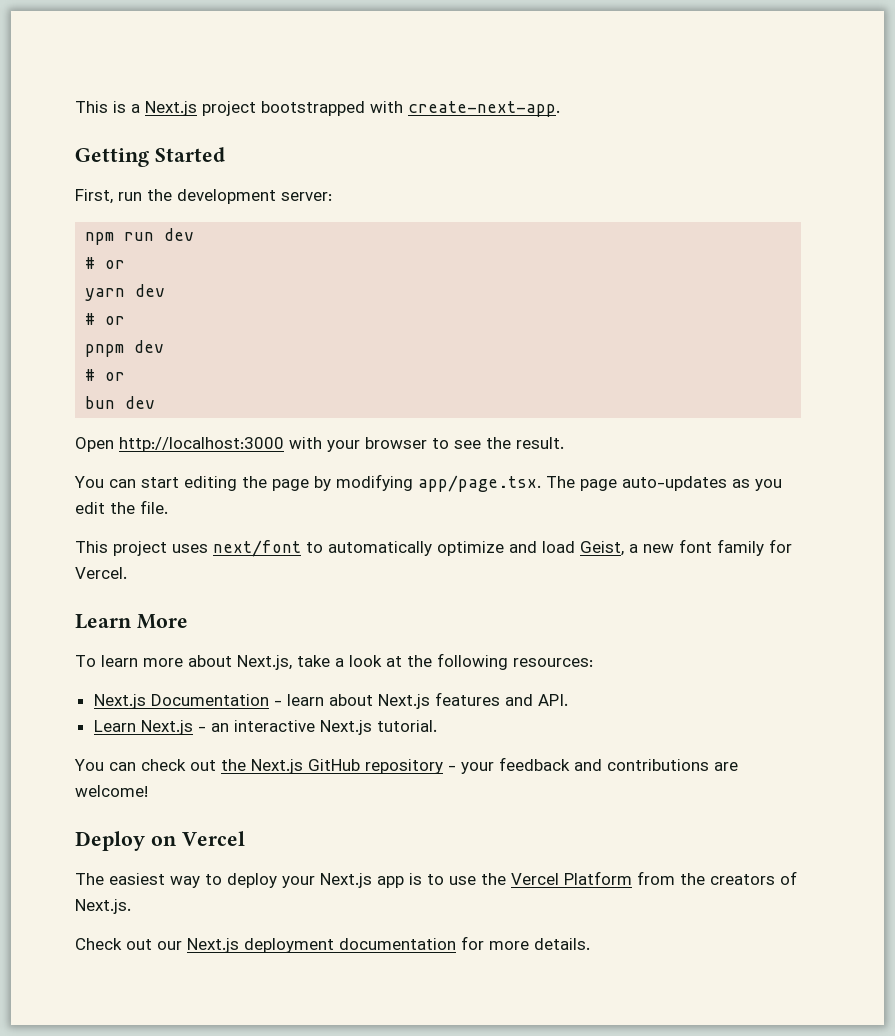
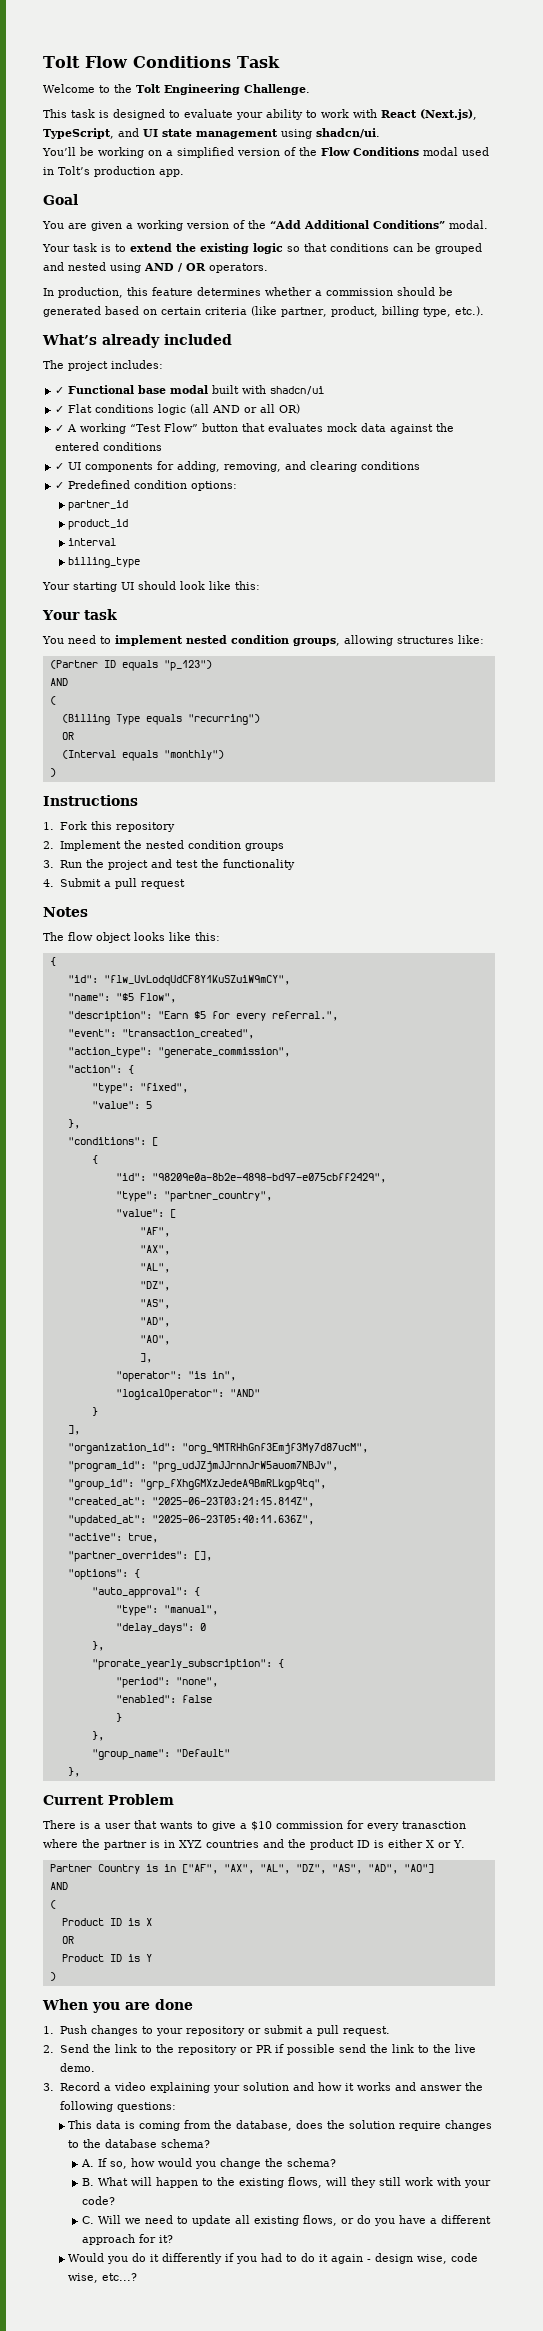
[75,101,560,117] [75,147,225,167] [75,189,332,204] [85,228,195,245] [85,257,126,269] [85,284,166,301] [85,313,126,325] [85,340,165,357] [85,369,126,381] [85,396,156,409] [75,437,564,452] [74,474,782,492] [75,500,168,514] [75,539,792,557] [75,567,127,579] [75,614,188,629] [75,653,593,670] [93,692,568,709] [93,720,437,735] [74,757,738,774] [75,785,148,797] [75,831,245,851] [75,871,797,888] [75,899,131,914] [75,936,590,953] This is a Next.js project bootstrapped with create-next-app. // Getting Started // First, run the development server: // npm run dev // # or // yarn dev // # or // pnpm dev // # or // bun dev // Open http://localhost:3000 with your browser to see the result. // You can start editing the page by modifying app/page.tsx. The page auto-updates as you edit the file. // This project uses next/font to automatically optimize and load Geist, a new font family for Vercel. // Learn More // To learn more about Next.js, take a look at the following resources: // Next.js Documentation - learn about Next.js features and API. // Learn Next.js - an interactive Next.js tutorial. // You can check out the Next.js GitHub repository - your feedback and contributions are welcome! // Deploy on Vercel // The easiest way to deploy your Next.js app is to use the Vercel Platform from the creators of Next.js. // Check out our Next.js deployment documentation for more details. -> [43,56,280,68] [43,84,310,95] [43,109,477,120] [43,128,380,139] [42,147,489,158] [43,166,184,177] [43,194,78,205] [42,220,488,231] [42,243,482,254] [43,262,268,273] [43,287,453,298] [43,306,484,317] [42,334,232,348] [43,360,163,371] [55,385,325,395] [55,404,301,415] [55,423,455,434] [55,442,163,451] [55,461,421,472] [55,480,238,491] [68,500,129,511] [68,519,129,530] [68,538,117,546] [68,557,141,568] [42,581,260,592] [42,609,117,620] [42,635,484,646] [49,660,212,671] [49,678,68,686] [49,696,56,705] [61,714,260,725] [61,732,74,740] [61,750,224,761] [49,768,56,777] [43,795,138,806] [43,821,175,832] [43,840,284,851] [43,859,295,870] [43,878,185,889] [43,907,88,917] [43,932,220,943] [49,957,56,966] [67,975,290,986] [67,993,176,1003] [67,1011,338,1022] [67,1029,254,1039] [67,1047,290,1058] [67,1065,134,1074] [91,1083,188,1094] [91,1101,152,1109] [67,1119,80,1129] [67,1137,158,1146] [91,1155,98,1164] [115,1173,386,1183] [115,1191,272,1202] [115,1209,176,1218] [139,1227,170,1237] [139,1245,170,1255] [139,1263,170,1273] [139,1281,170,1291] [139,1299,170,1309] [139,1317,170,1327] [139,1335,170,1345] [139,1353,152,1363] [115,1371,236,1382] [115,1389,260,1400] [91,1407,98,1416] [67,1425,80,1435] [67,1443,368,1454] [67,1461,338,1472] [67,1479,326,1490] [67,1497,314,1507] [67,1515,314,1526] [67,1533,158,1543] [67,1551,212,1562] [67,1569,140,1580] [91,1587,200,1598] [115,1605,218,1616] [115,1623,206,1633] [91,1641,104,1651] [91,1659,284,1670] [115,1677,218,1688] [115,1695,212,1703] [115,1713,122,1722] [91,1731,104,1741] [91,1749,230,1760] [67,1767,80,1777] [43,1794,174,1805] [43,1820,466,1831] [43,1839,465,1850] [49,1864,434,1874] [49,1882,68,1890] [49,1900,56,1909] [61,1918,152,1926] [61,1936,74,1944] [61,1954,152,1962] [49,1972,56,1981] [42,1999,193,2013] [43,2025,390,2036] [43,2044,476,2055] [59,2063,95,2072] [43,2082,483,2093] [59,2101,176,2112] [68,2120,493,2131] [68,2139,211,2148] [80,2158,336,2169] [81,2177,491,2188] [81,2196,115,2205] [81,2215,491,2226] [81,2234,173,2245] [68,2253,479,2264] [68,2273,138,2283] Tolt Flow Conditions Task // Welcome to the Tolt Engineering Challenge. // This task is designed to evaluate your ability to work with React (Next.js), TypeScript, and UI state management using shadcn/ui. // You’ll be working on a simplified version of the Flow Conditions modal used in Tolt’s production app. // Goal // You are given a working version of the “Add Additional Conditions” modal. // Your task is to extend the existing logic so that conditions can be grouped and nested using AND / OR operators. // In production, this feature determines whether a commission should be generated based on certain criteria (like partner, product, billing type, etc.). // What’s already included // The project includes: // ✓ Functional base modal built with shadcn/ui // ✓ Flat conditions logic (all AND or all OR) // ✓ A working “Test Flow” button that evaluates mock data against the entered conditions // ✓ UI components for adding, removing, and clearing conditions // ✓ Predefined condition options: // partner_id // product_id // interval // billing_type // Your starting UI should look like this: // Your task // You need to implement nested condition groups, allowing structures like: // (Partner ID equals "p_123") // AND // ( // (Billing Type equals "recurring") // OR // (Interval equals "monthly") // ) // Instructions // 1. Fork this repository // 2. Implement the nested condition groups // 3. Run the project and test the functionality // 4. Submit a pull request // Notes // The flow object looks like this: // { // "id": "flw_UvLodqUdCF8Y1KuSZuiW9mCY", // "name": "$5 Flow", // "description": "Earn $5 for every referral.", // "event": "transaction_created", // "action_type": "generate_commission", // "action": { // "type": "fixed", // "value": 5 // }, // "conditions": [ // { // "id": "98209e0a-8b2e-4898-bd97-e075cbff2429", // "type": "partner_country", // "value": [ // "AF", // "AX", // "AL", // "DZ", // "AS", // "AD", // "AO", // ], // "operator": "is in", // "logicalOperator": "AND" // } // ], // "organization_id": "org_9MTRHhGnf3Emjf3My7d87ucM", // "program_id": "prg_udJZjmJJrnnJrW5auom7NBJv", // "group_id": "grp_fXhgGMXzJedeA9BmRLkgp9tq", // "created_at": "2025-06-23T03:21:15.814Z", // "updated_at": "2025-06-23T05:40:11.636Z", // "active": true, // "partner_overrides": [], // "options": { // "auto_approval": { // "type": "manual", // "delay_days": 0 // }, // "prorate_yearly_subscription": { // "period": "none", // "enabled": false // } // }, // "group_name": "Default" // }, // Current Problem // There is a user that wants to give a $10 commission for every tranasction where the partner is in XYZ countries and the product ID is either X or Y. // Partner Country is in ["AF", "AX", "AL", "DZ", "AS", "AD", "AO"] // AND // ( // Product ID is X // OR // Product ID is Y // ) // When you are done // 1. Push changes to your repository or submit a pull request. // 2. Send the link to the repository or PR if possible send the link to the live demo. // 3. Record a video explaining your solution and how it works and answer the following questions: // This data is coming from the database, does the solution require changes to the database schema? // A. If so, how would you change the schema? // B. What will happen to the existing flows, will they still work with your code? // C. Will we need to update all existing flows, or do you have a different approach for it? // Would you do it differently if you had to do it again - design wise, code wise, etc...?

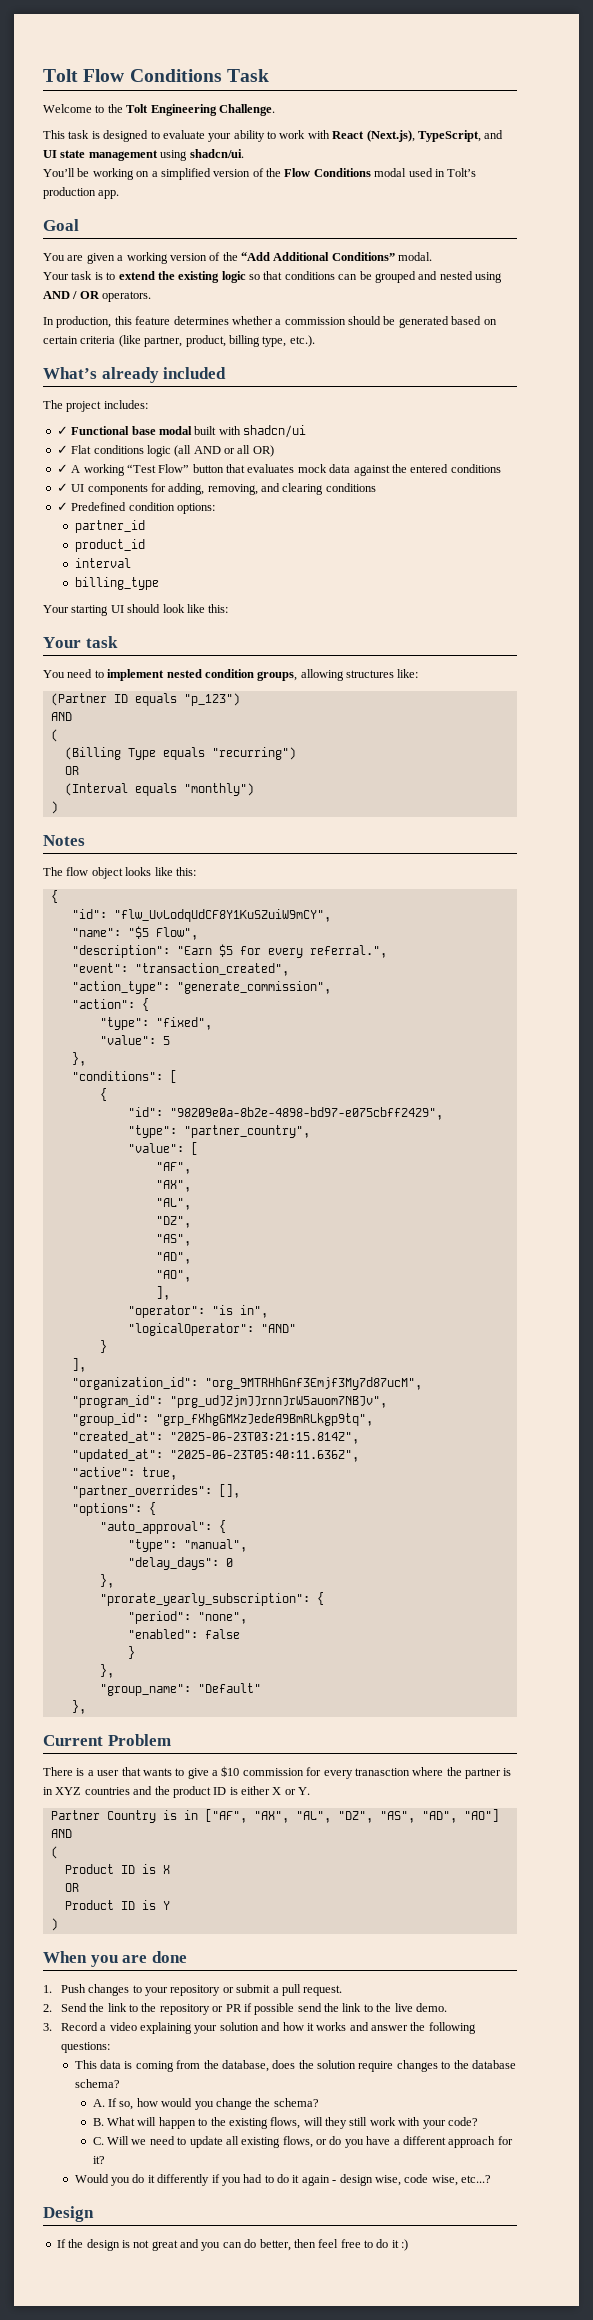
[43,795,138,806] [43,821,175,832] [43,840,284,851] [43,859,295,870] [43,878,185,889] // Instructions // 1. Fork this repository // 2. Implement the nested condition groups // 3. Run the project and test the functionality // 4. Submit a pull request -> (58, 807) none
(138, 2277) none -> [43,2206,94,2222] [56,2239,409,2251] // Design // If the design is not great and you can do better, then feel free to do it :)

